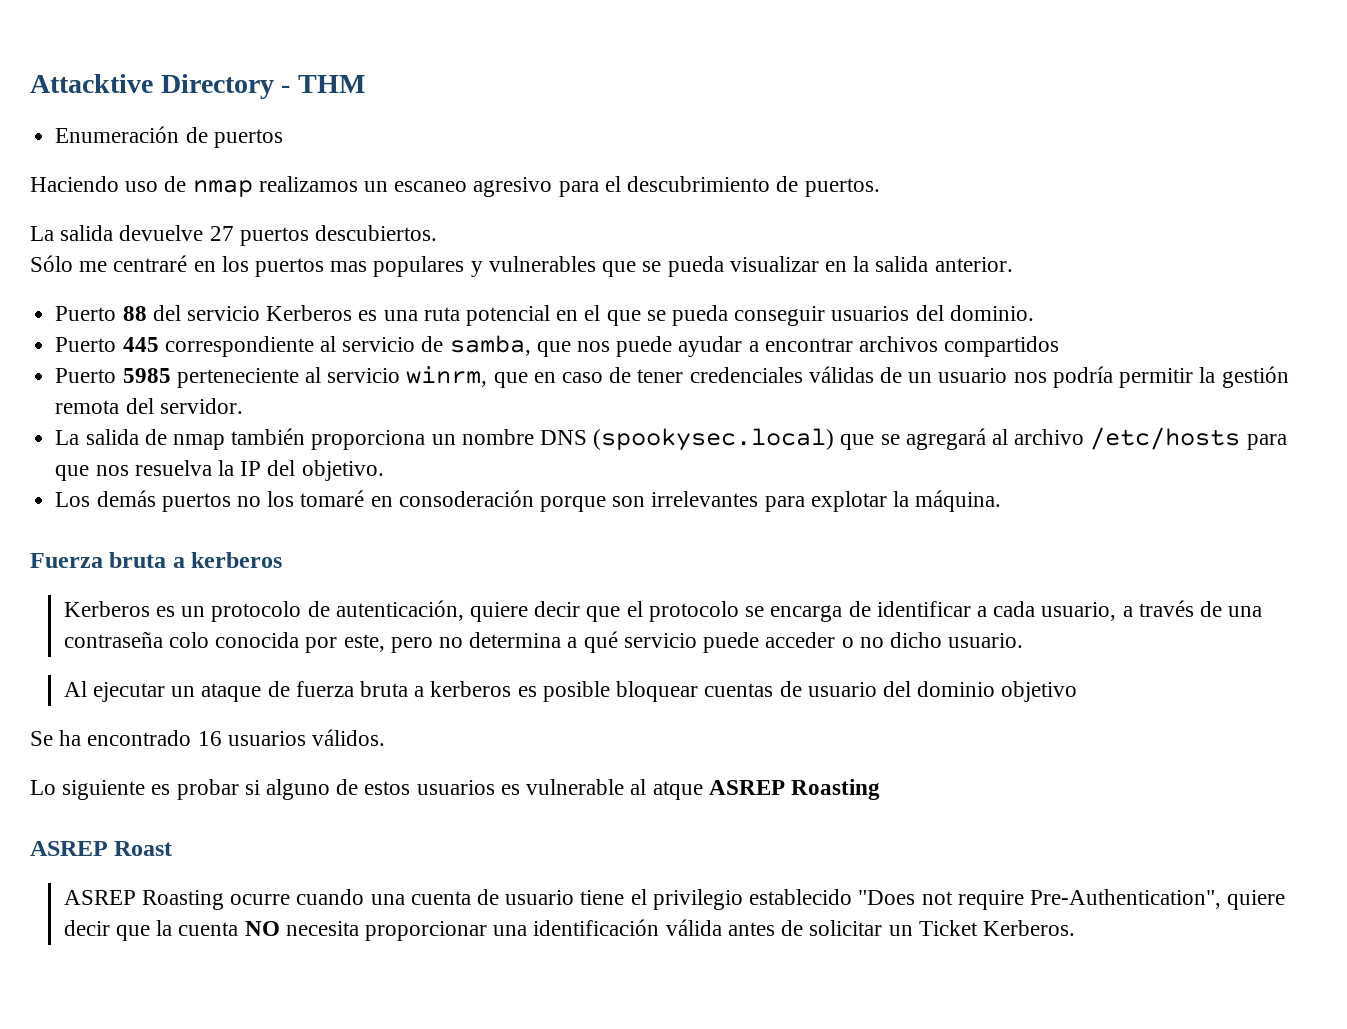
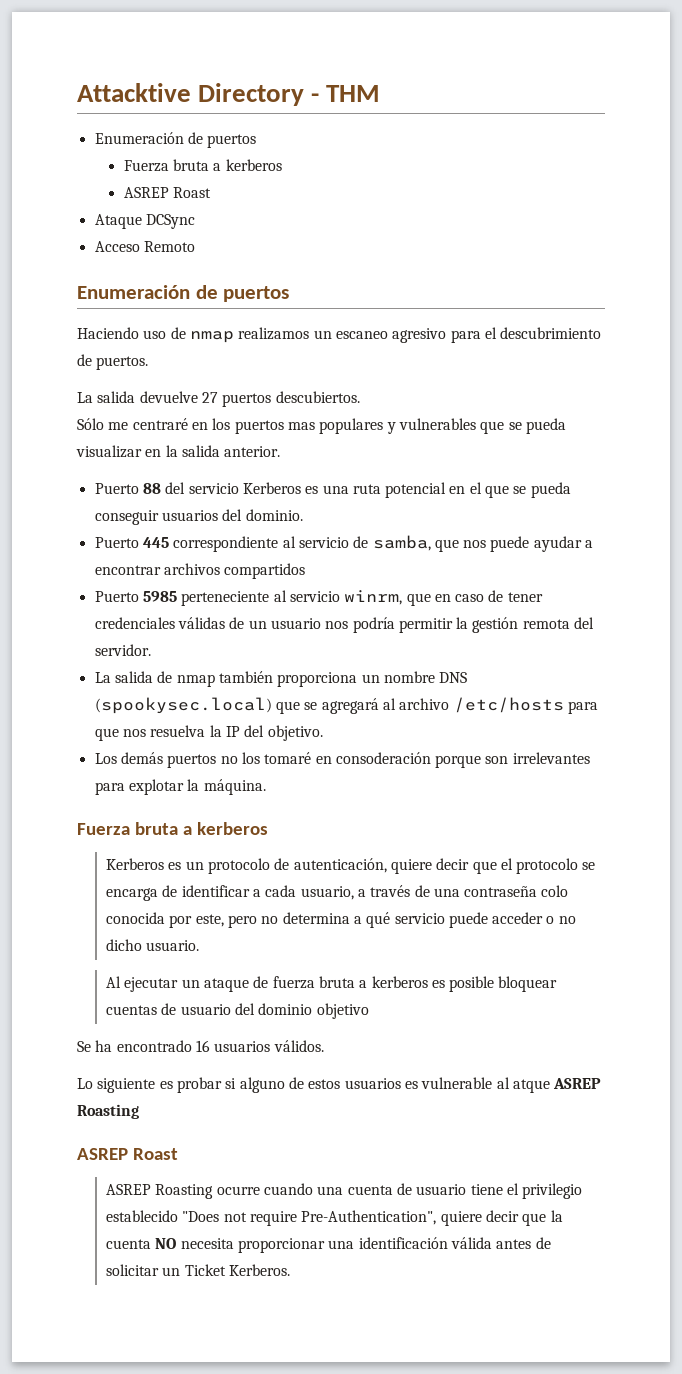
(283, 138) none -> [123,159,282,172] [123,187,211,198] [94,214,195,229] [94,241,195,252] [77,285,290,302] // Fuerza bruta a kerberos // ASREP Roast // Ataque DCSync // Acceso Remoto // Enumeración de puertos

